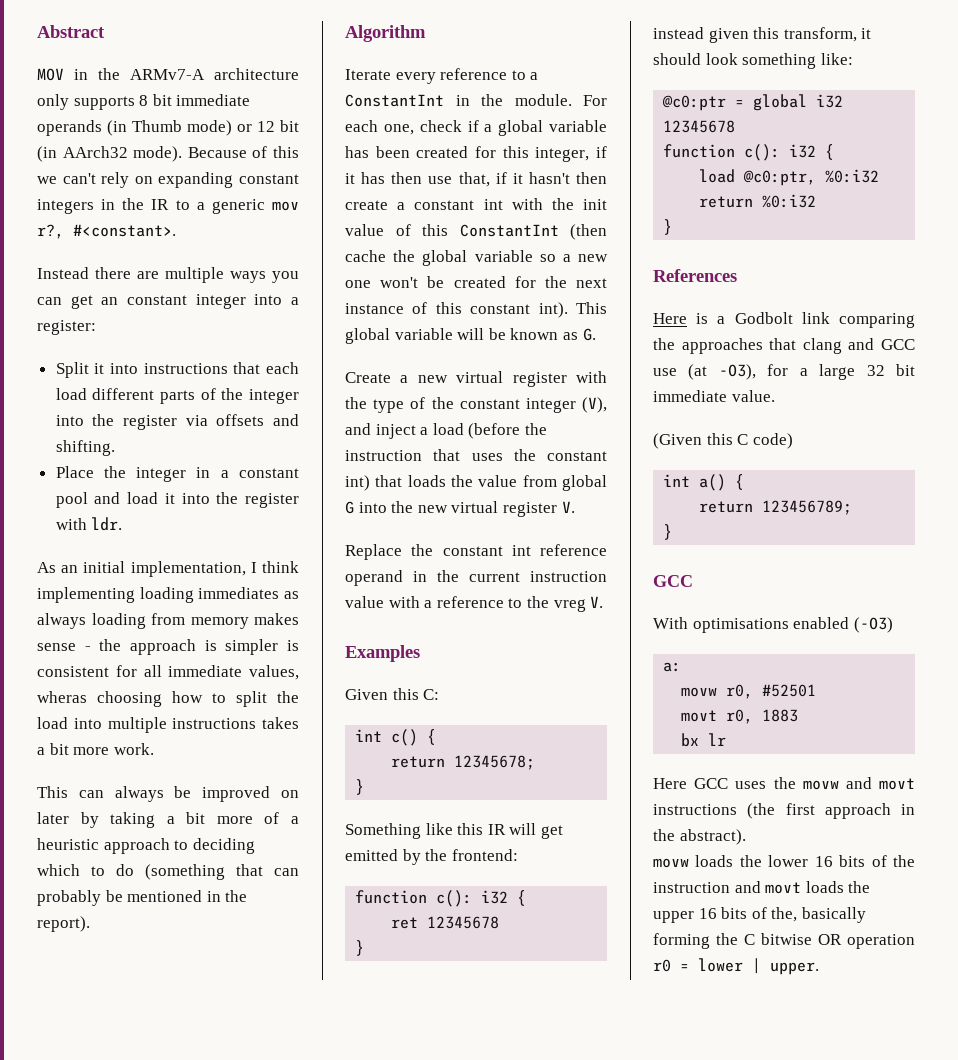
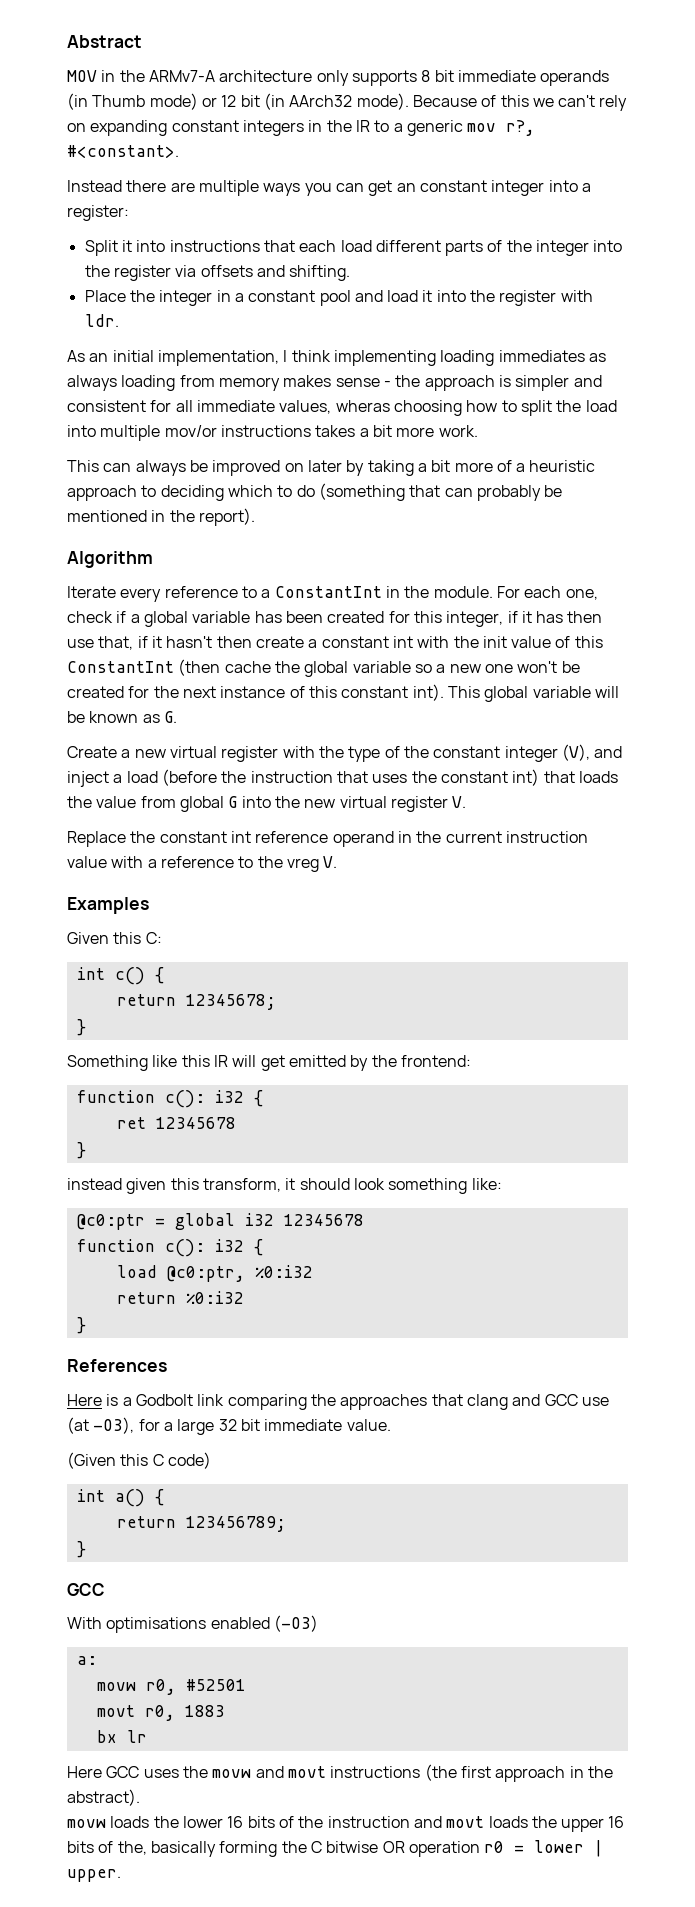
[287,640,299,651] is -> [573,375,602,387] and
(167, 725) none -> [164,425,217,437] mov/or

